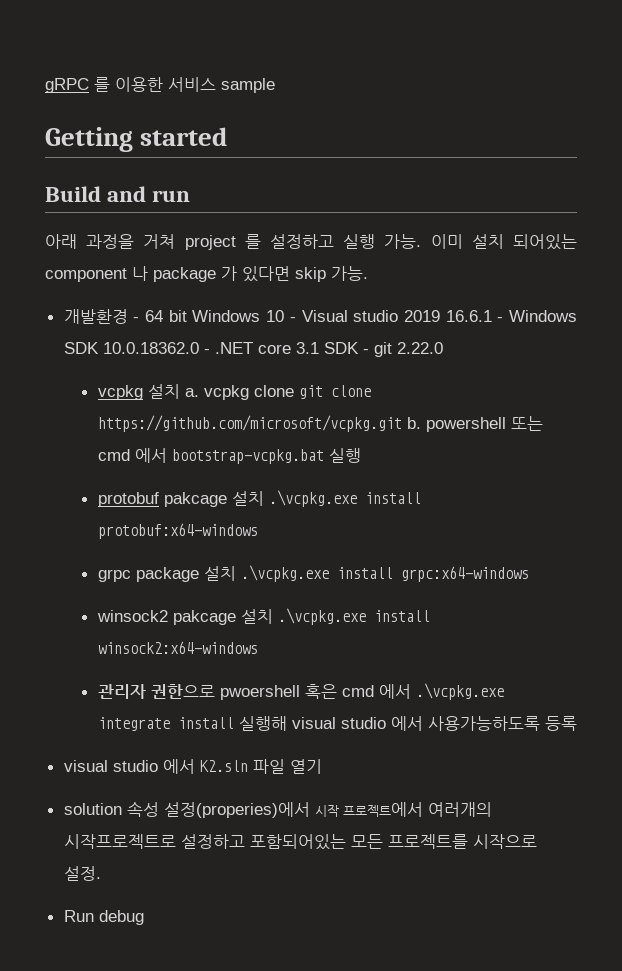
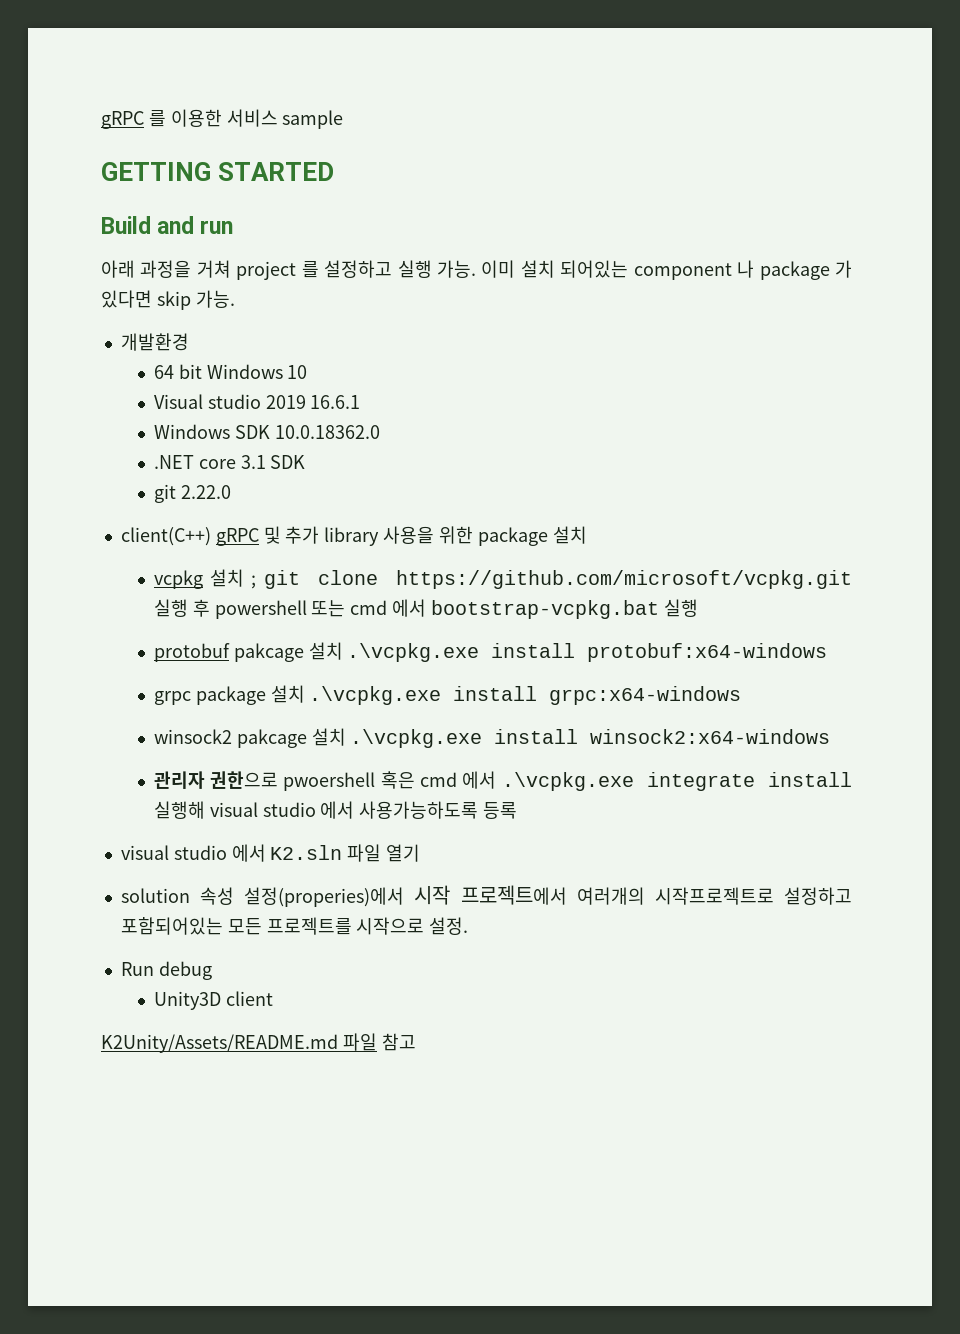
[45,127,228,152] Getting started -> [101,162,335,181] GETTING STARTED
[133,317,140,322] - -> (189, 342) //
[289,317,296,322] - -> (308, 372) //
[497,317,504,322] - -> (361, 402) //
[203,349,210,354] - -> (380, 432) //
[362,349,369,354] - -> (306, 462) //
(443, 348) none -> [120,526,587,546] // client(C++) gRPC 및 추가 library 사용을 위한 package 설치
[184,385,294,400] a. vcpkg clone -> [251,575,257,589] ;
[406,417,421,429] b. -> [153,599,210,617] 실행 후
(144, 917) none -> [153,991,273,1010] [101,1033,416,1053] // Unity3D client // K2Unity/Assets/README.md 파일 참고

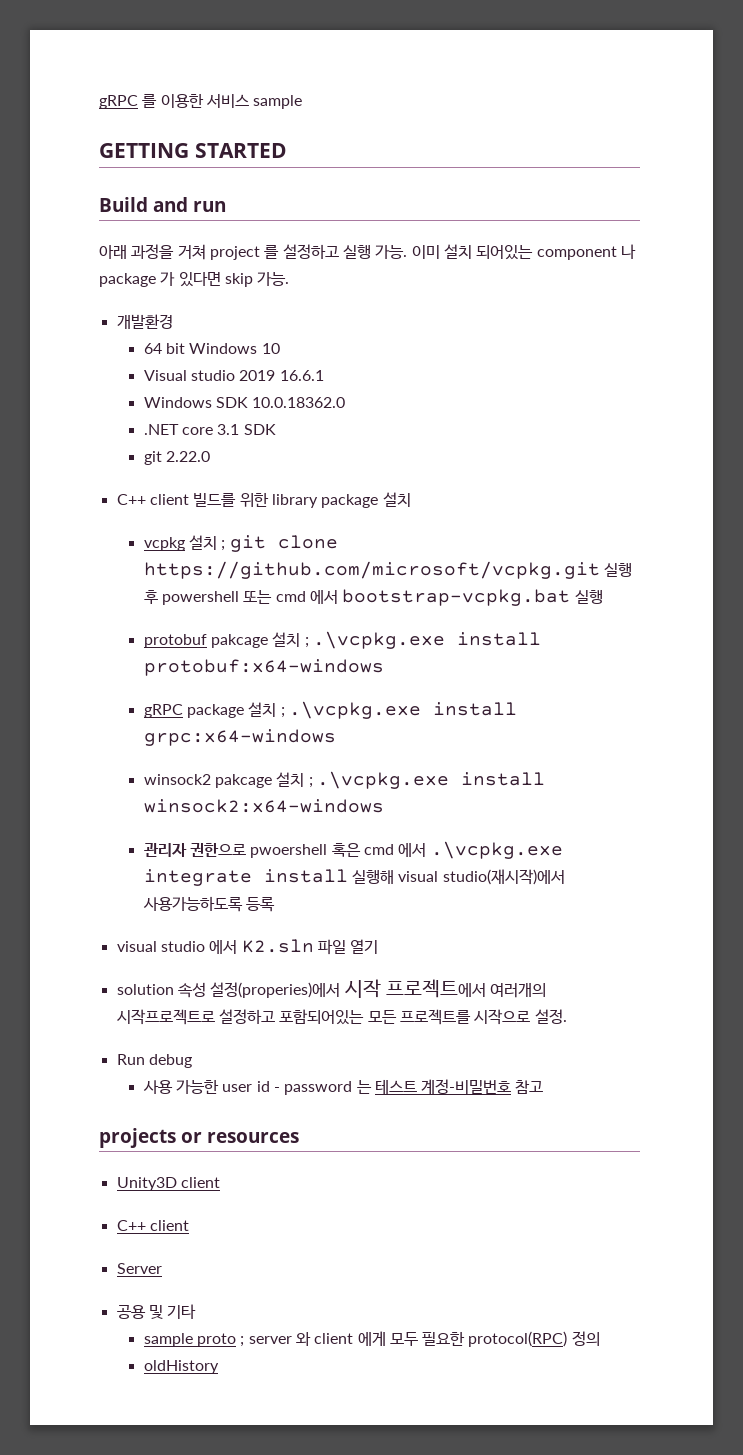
[120,526,473,546] client(C++) gRPC 및 추가 library 사용을 위한 -> [116,492,318,508] C++ client 빌드를 위한 library
(343, 651) none -> [304,637,309,648] ;
[153,685,305,705] grpc package 설치 -> [143,702,285,718] gRPC package 설치 ;
(346, 737) none -> [308,777,313,788] ;
[262,801,355,819] studio 에서 -> [442,869,565,885] studio(재시작)에서
[153,991,273,1010] [101,1033,416,1053] Unity3D client // K2Unity/Assets/README.md 파일 참고 -> [142,1079,544,1095] [99,1128,300,1148] [116,1177,220,1191] [116,1220,189,1231] [116,1263,162,1274] [116,1304,197,1319] [143,1331,600,1347] [143,1360,219,1374] 사용 가능한 user id - password 는 테스트 계정-비밀번호 참고 // projects or resources // Unity3D client // C++ client // Server // 공용 및 기타 // sample proto ; server 와 client 에게 모두 필요한 protocol(RPC) 정의 // oldHistory

